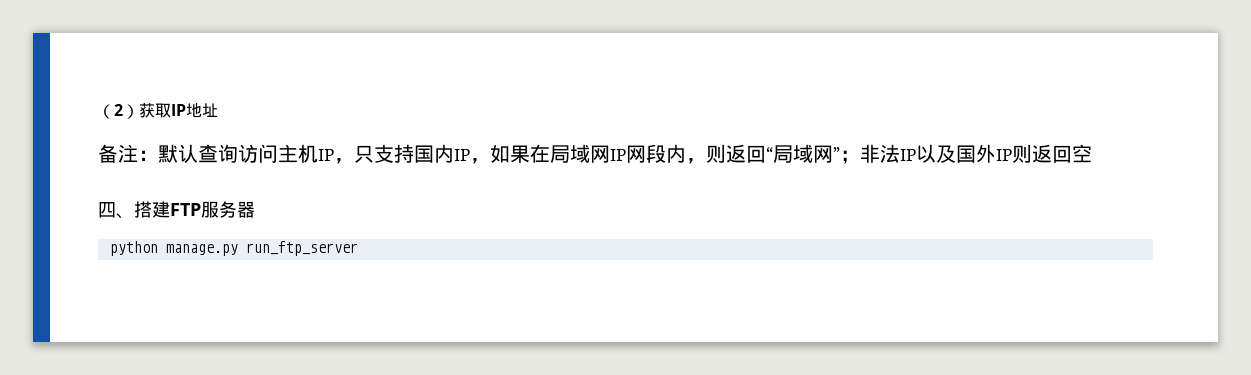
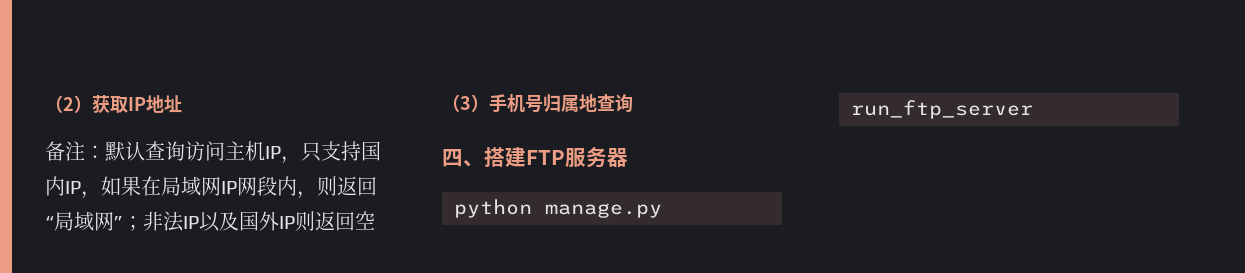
(1092, 153) none -> [442,94,633,113] // （3）手机号归属地查询

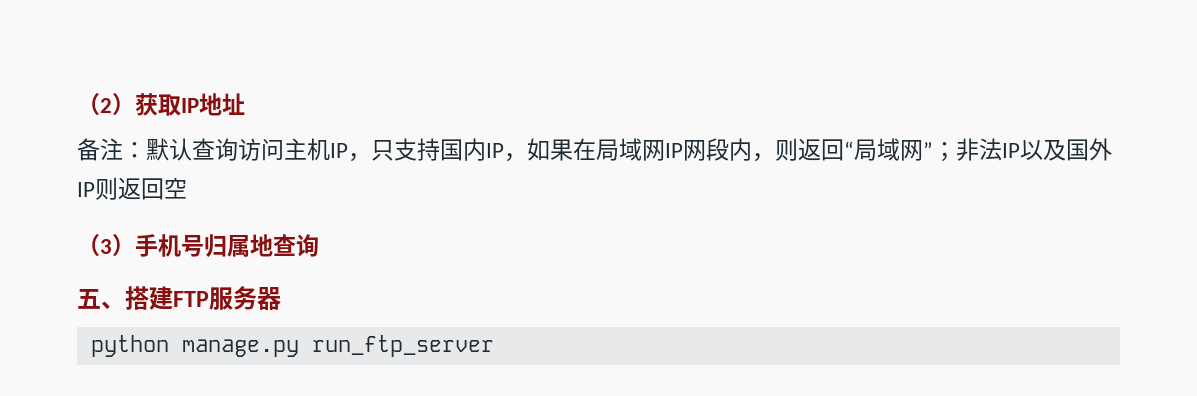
[442,149,463,167] 四 -> [77,289,101,309] 五

